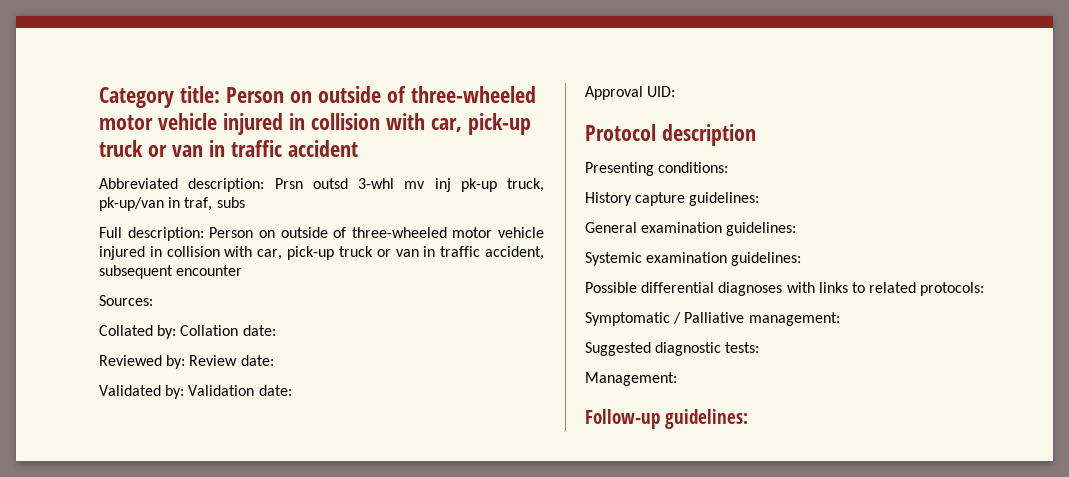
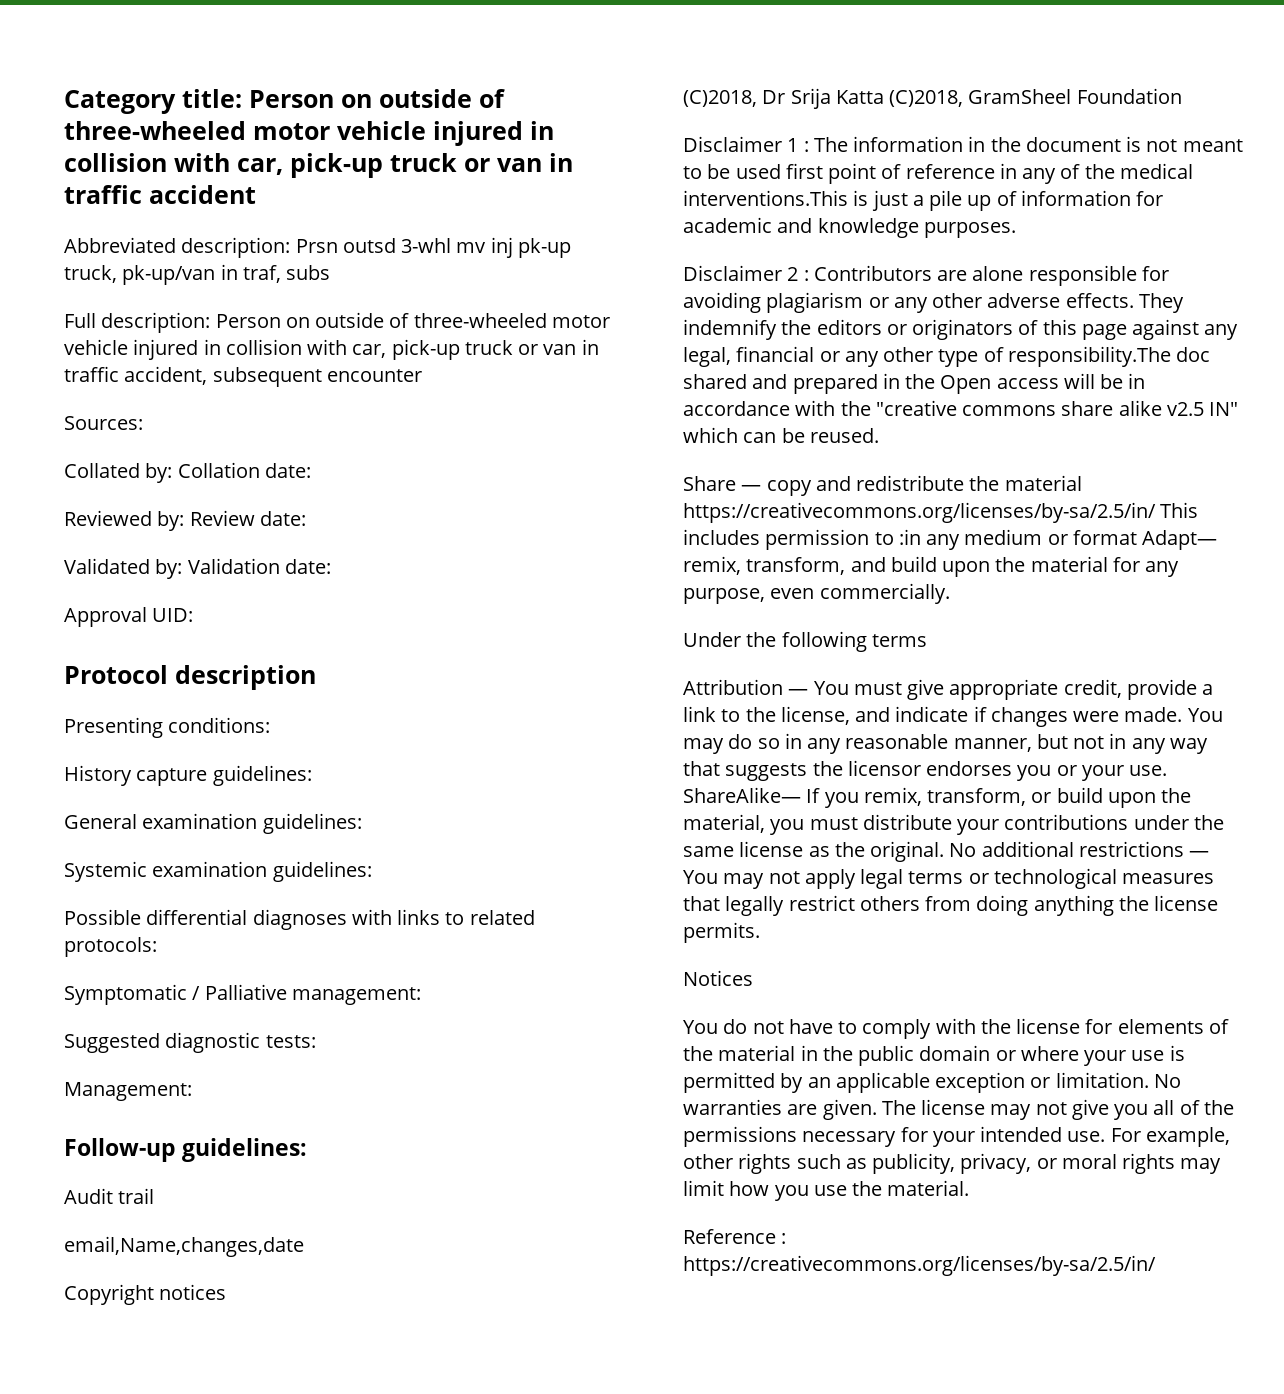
(749, 419) none -> [64,1188,155,1204] [64,1236,304,1257] [64,1284,227,1305] [683,88,1182,109] [683,136,1243,152] [683,163,1193,184] [683,190,1164,211] [683,217,1016,238] [683,265,1169,286] [683,292,1184,313] [683,319,1239,340] [683,346,1211,367] [683,373,1146,394] [683,400,1239,416] [683,427,879,443] [683,475,1082,496] [683,502,1199,523] [683,529,1218,550] [683,556,1180,577] [683,583,950,604] [683,631,927,652] [683,679,1214,700] [683,706,1223,727] [683,733,1208,754] [683,760,1168,781] [683,787,1192,808] [683,814,1224,835] [683,841,1210,862] [683,868,1215,889] [683,895,1219,916] [683,922,760,943] [683,970,753,986] [683,1018,1229,1039] [683,1045,1185,1066] [683,1072,1181,1093] [683,1099,1234,1120] [683,1126,1230,1147] [683,1153,1222,1174] [683,1180,970,1201] [683,1229,787,1244] [683,1255,1156,1276] // Audit trail // email,Name,changes,date // Copyright notices // (C)2018, Dr Srija Katta (C)2018, GramSheel Foundation // Disclaimer 1 : The information in the document is not meant to be used first point of reference in any of the medical interventions.This is just a pile up of information for academic and knowledge purposes. // Disclaimer 2 : Contributors are alone responsible for avoiding plagiarism or any other adverse effects. They indemnify the editors or originators of this page against any legal, financial or any other type of responsibility.The doc shared and prepared in the Open access will be in accordance with the "creative commons share alike v2.5 IN" which can be reused. // Share — copy and redistribute the material https://creativecommons.org/licenses/by-sa/2.5/in/ This includes permission to :in any medium or format Adapt— remix, transform, and build upon the material for any purpose, even commercially. // Under the following terms // Attribution — You must give appropriate credit, provide a link to the license, and indicate if changes were made. You may do so in any reasonable manner, but not in any way that suggests the licensor endorses you or your use. ShareAlike— If you remix, transform, or build upon the material, you must distribute your contributions under the same license as the original. No additional restrictions — You may not apply legal terms or technological measures that legally restrict others from doing anything the license permits. // Notices // You do not have to comply with the license for elements of the material in the public domain or where your use is permitted by an applicable exception or limitation. No warranties are given. The license may not give you all of the permissions necessary for your intended use. For example, other rights such as publicity, privacy, or moral rights may limit how you use the material. // Reference : https://creativecommons.org/licenses/by-sa/2.5/in/

